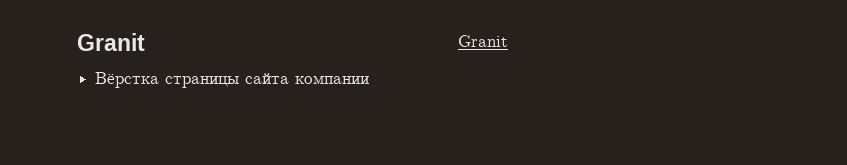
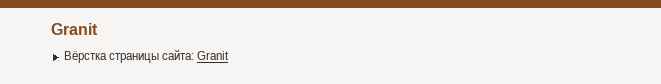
[245,73,370,84] сайта компании -> [161,49,194,60] сайта:

